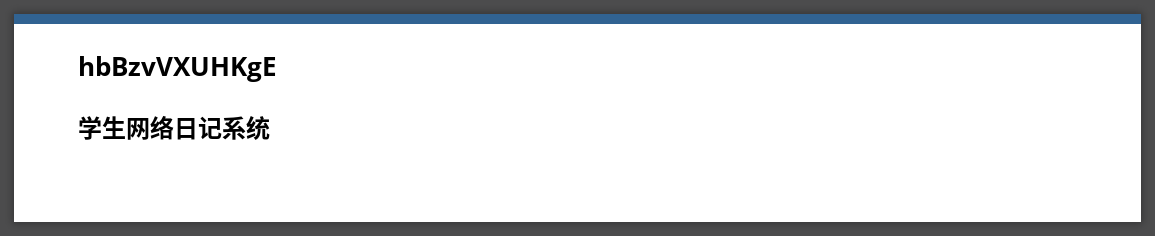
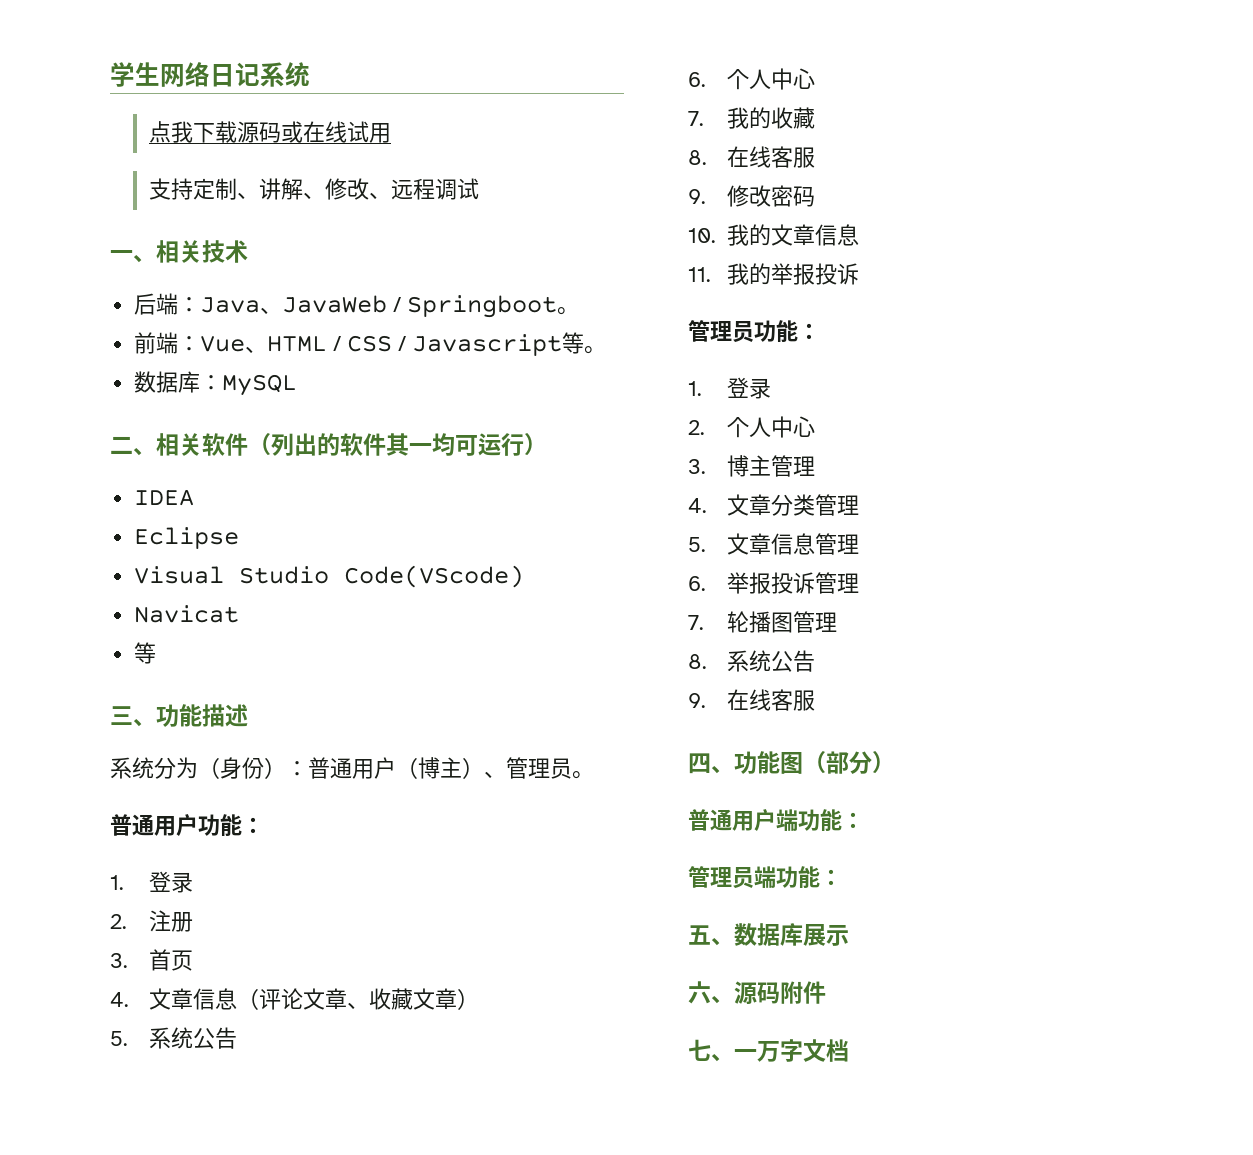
[78,56,277,82] hbBzvVXUHKgE // -> (110, 74) none
(270, 128) none -> [148,121,391,143] [148,178,479,200] [110,240,248,263] [134,293,580,318] [134,332,607,356] [134,371,298,396] [110,433,547,456] [134,489,195,506] [134,527,240,549] [134,565,525,588] [134,605,240,623] [134,642,157,664] [110,704,248,727] [110,757,594,779] [110,814,264,836] [110,871,193,893] [110,910,193,932] [110,949,193,971] [110,988,479,1010] [110,1027,237,1049] [688,68,815,90] [688,107,815,129] [688,146,815,168] [688,185,815,207] [688,224,859,246] [688,263,859,285] [688,320,820,343] [688,377,771,399] [688,416,815,438] [688,455,815,477] [688,494,859,516] [688,533,859,555] [688,572,859,594] [688,611,837,633] [688,650,815,672] [688,689,815,711] [688,751,895,774] [688,809,864,831] [688,866,842,889] [688,923,849,946] [688,981,826,1005] [688,1039,849,1062] // 点我下载源码或在线试用 // 支持定制、讲解、修改、远程调试 // 一、相关技术 // 后端：Java、JavaWeb / Springboot。 // 前端：Vue、HTML / CSS / Javascript等。 // 数据库：MySQL // 二、相关软件（列出的软件其一均可运行） // IDEA // Eclipse // Visual Studio Code(VScode) // Navicat // 等 // 三、功能描述 // 系统分为（身份）：普通用户（博主）、管理员。 // 普通用户功能： // 1.登录 // 2.注册 // 3.首页 // 4.文章信息（评论文章、收藏文章） // 5.系统公告 // 6.个人中心 // 7.我的收藏 // 8.在线客服 // 9.修改密码 // 10.我的文章信息 // 11.我的举报投诉 // 管理员功能： // 1.登录 // 2.个人中心 // 3.博主管理 // 4.文章分类管理 // 5.文章信息管理 // 6.举报投诉管理 // 7.轮播图管理 // 8.系统公告 // 9.在线客服 // 四、功能图（部分） // 普通用户端功能： // 管理员端功能： // 五、数据库展示 // 六、源码附件 // 七、一万字文档

